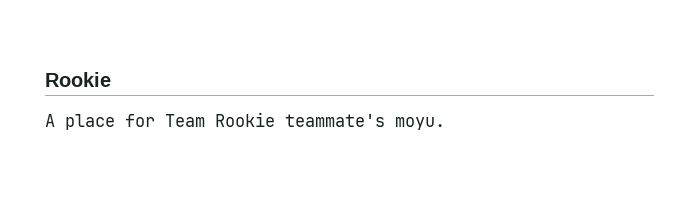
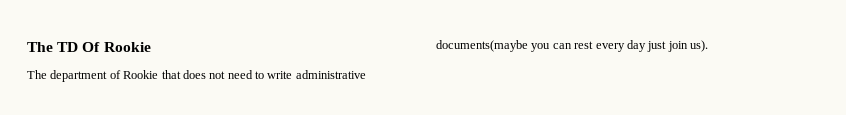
[45,72,111,87] [45,112,445,130] Rookie // A place for Team Rookie teammate's moyu. -> [27,42,151,52] [27,70,366,82] [436,40,708,52] The TD Of Rookie // The department of Rookie that does not need to write administrative documents(maybe you can rest every day just join us).

